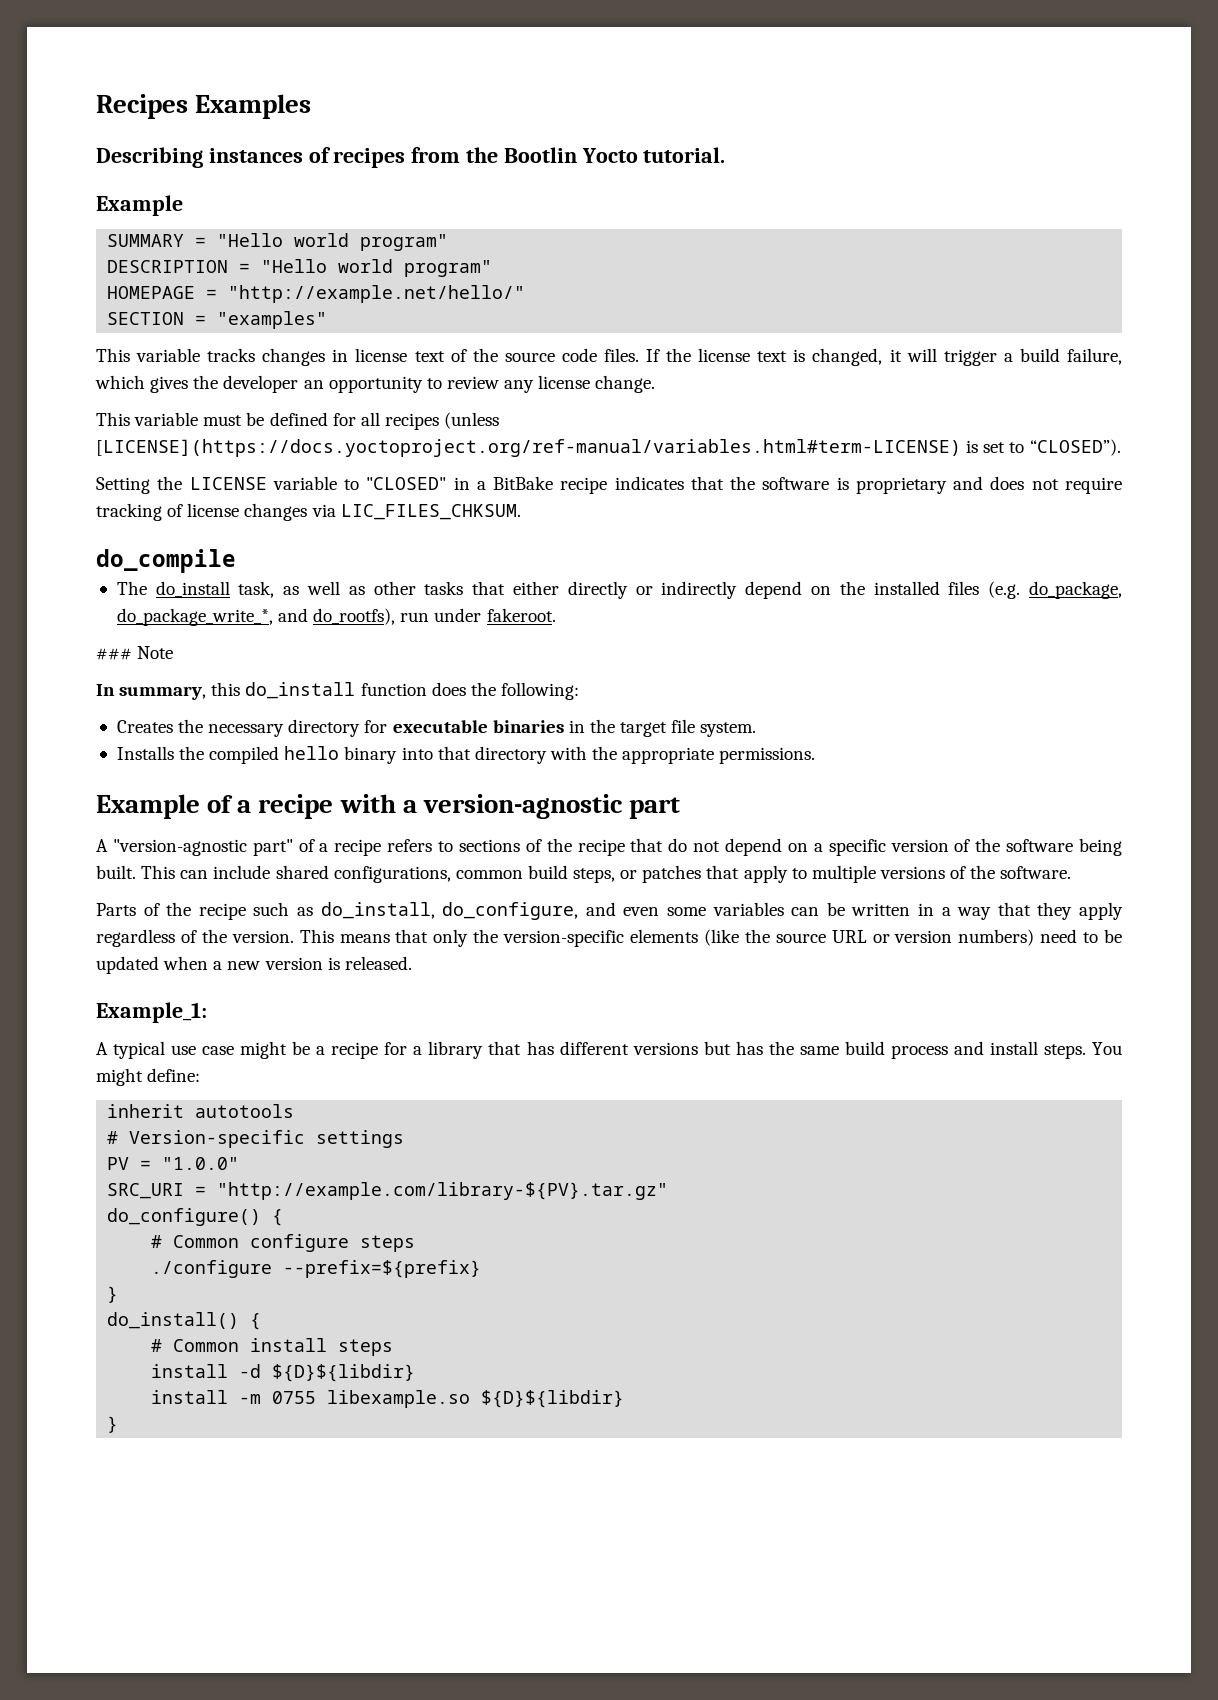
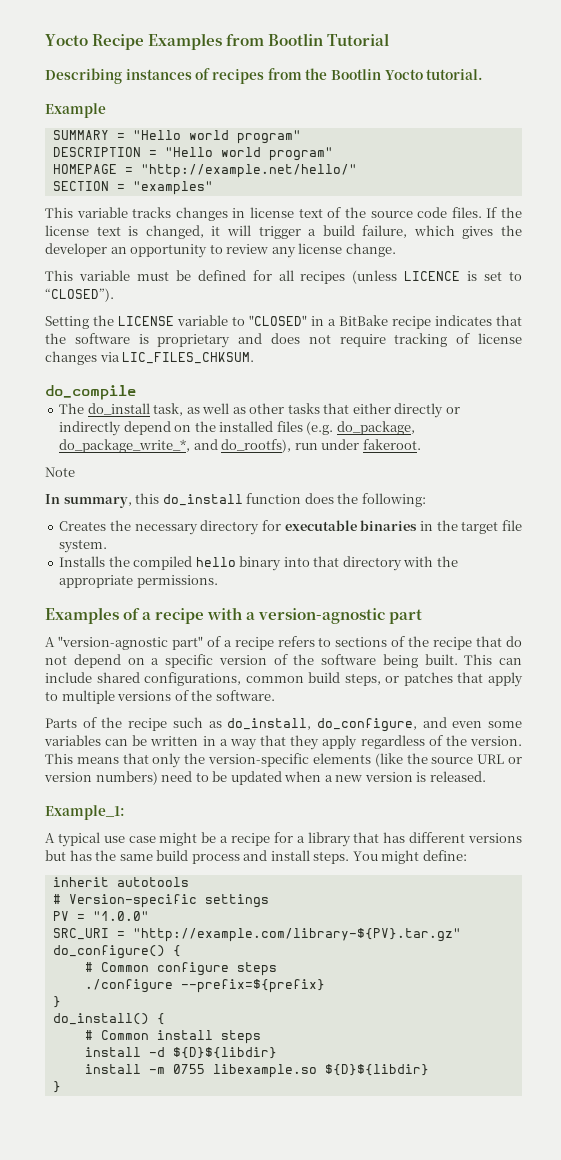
[96,94,312,119] Recipes Examples -> [45,33,390,50] Yocto Recipe Examples from Bootlin Tutorial
[96,439,961,457] [LICENSE](https://docs.yoctoproject.org/ref-manual/variables.html#term-LICENSE) -> [404,271,461,281] LICENCE
[96,648,132,660] ### -> (421, 444) none
[96,794,200,819] Example -> [45,607,119,624] Examples

